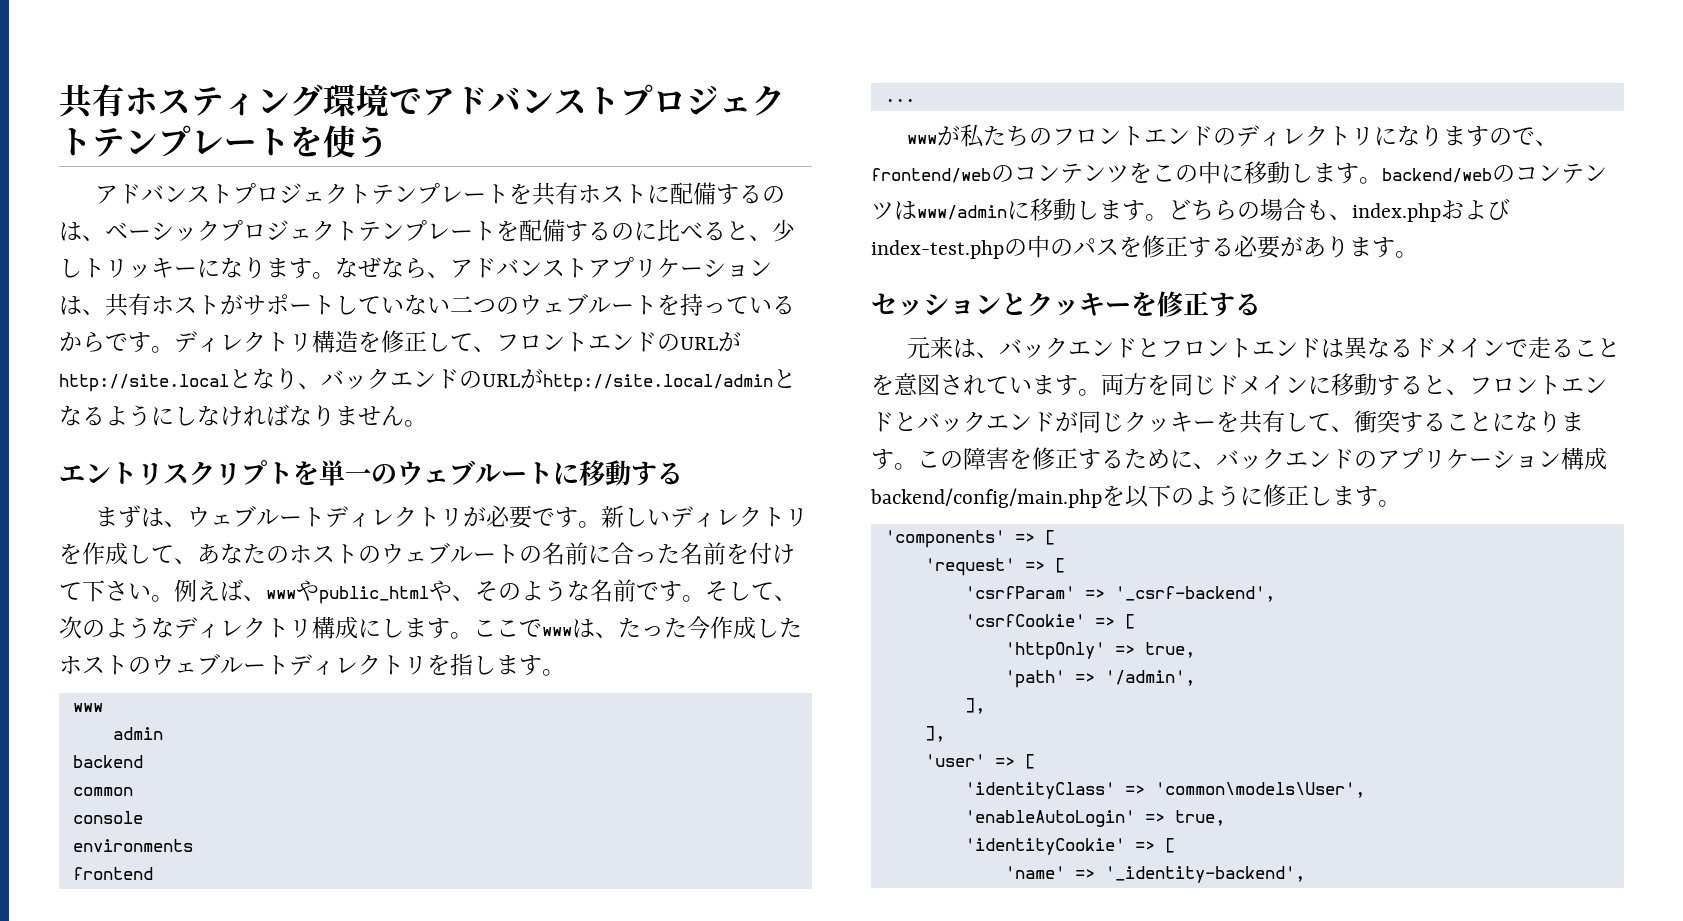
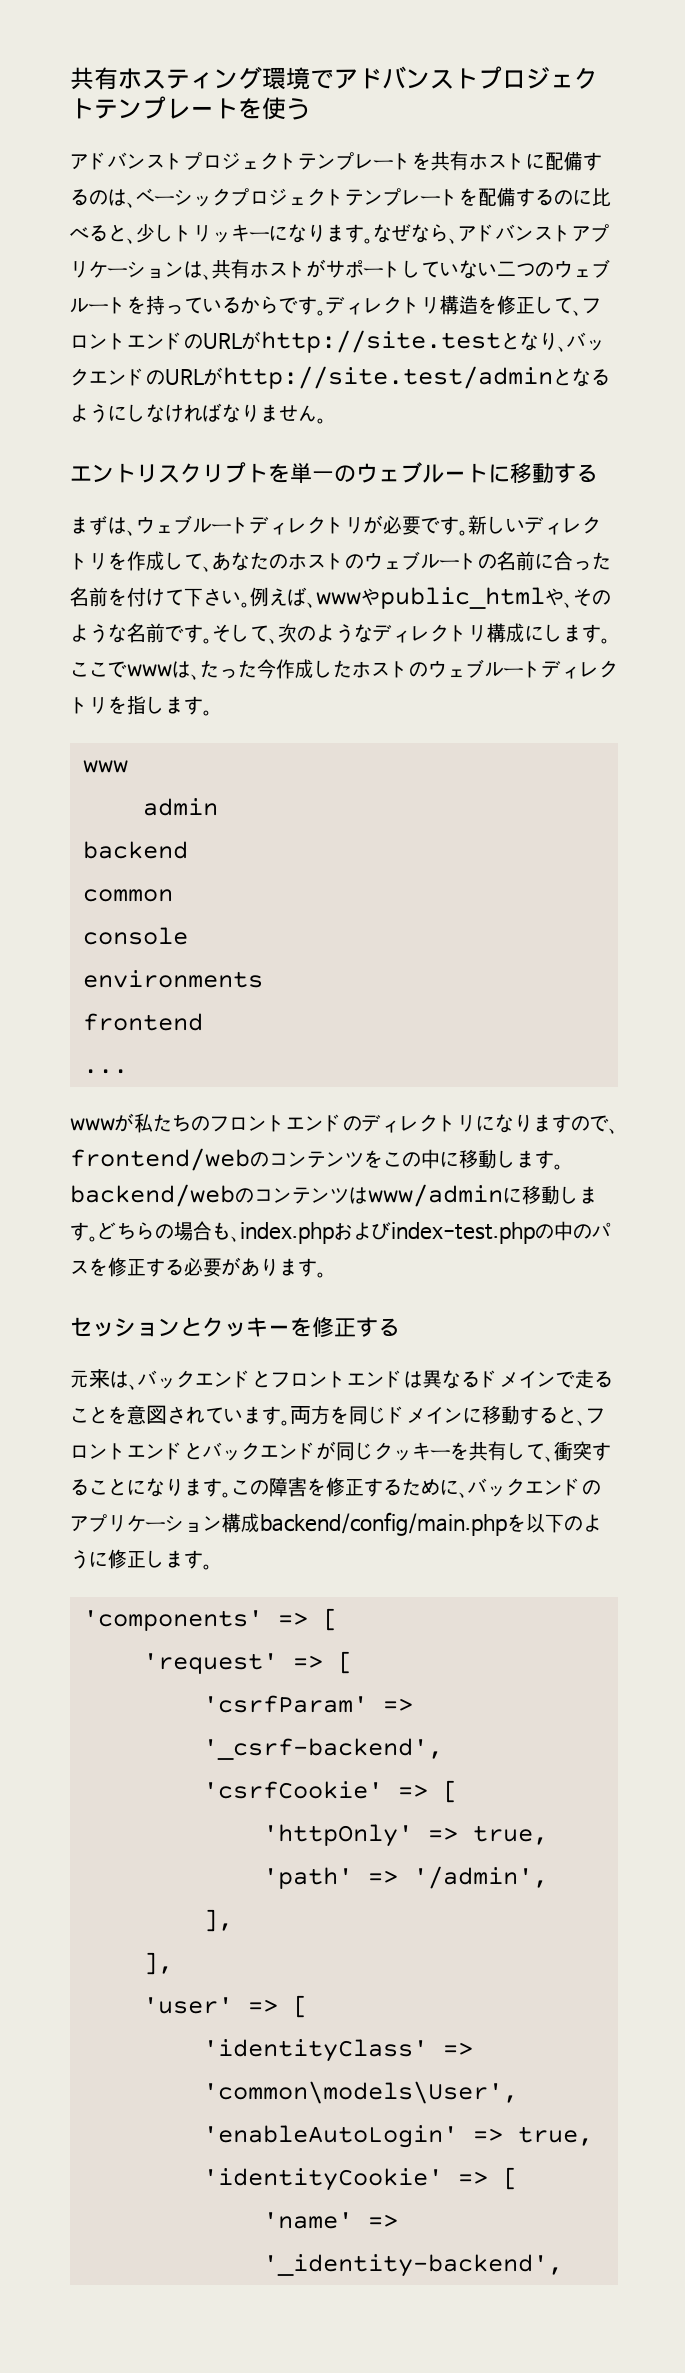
[59,374,229,392] http://site.local -> [261,330,501,353] http://site.test
[543,374,773,392] http://site.local/admin -> [223,366,553,389] http://site.test/admin

